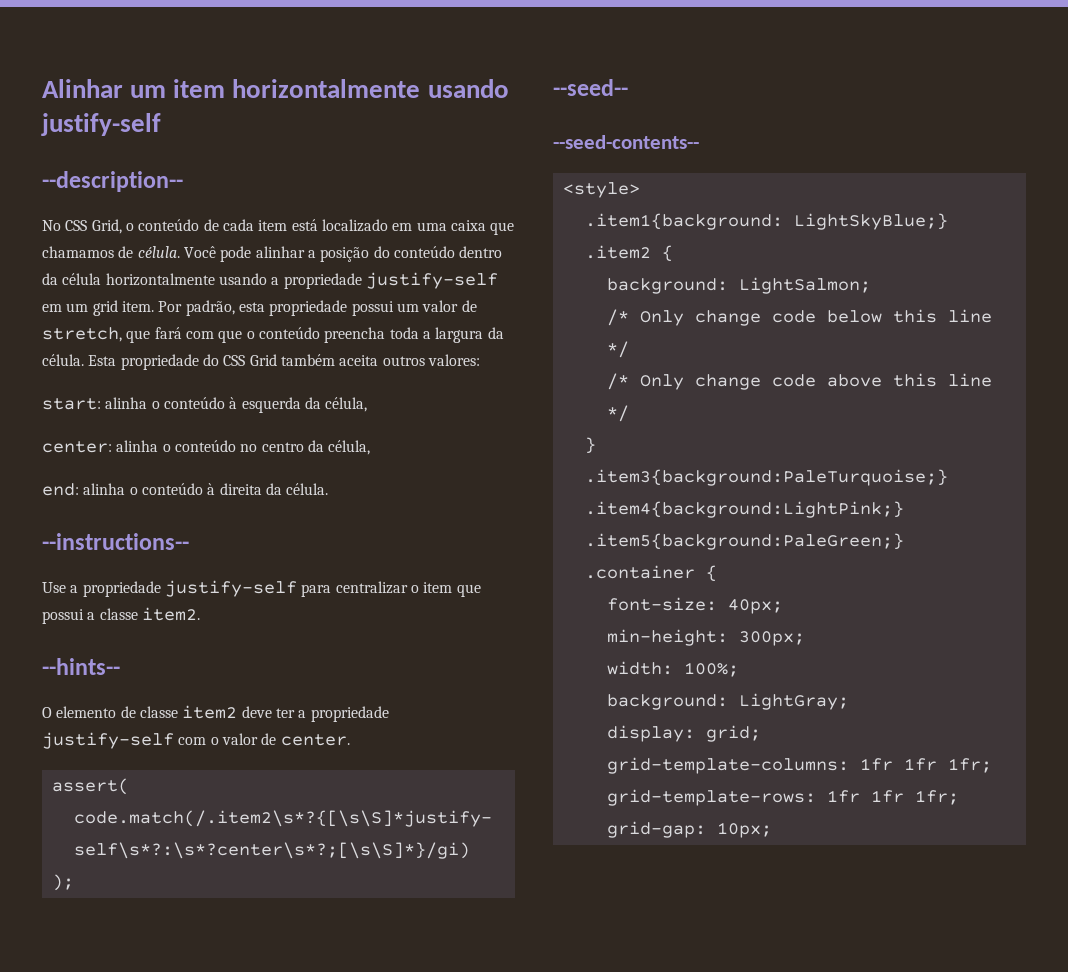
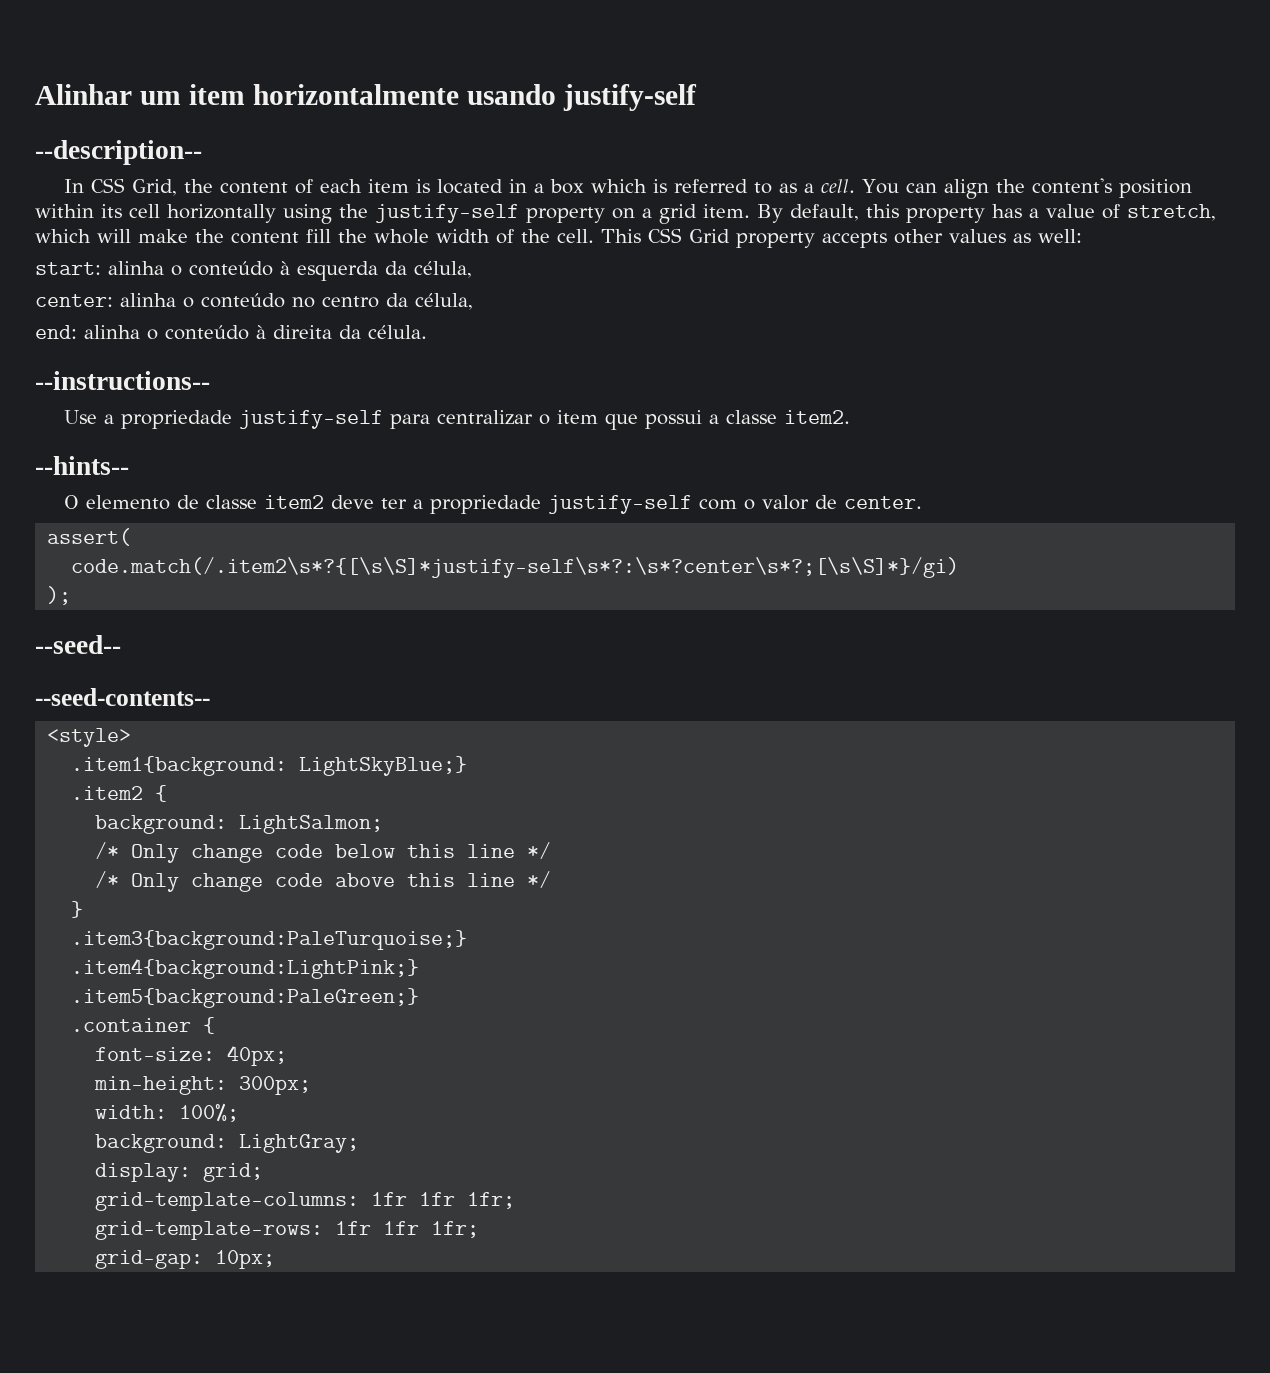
[42,220,61,231] No -> [64,179,85,193] In
[125,219,515,235] [42,246,503,262] [42,272,498,289] [42,300,477,316] [42,327,504,343] [42,354,480,370] o conteúdo de cada item está localizado em uma caixa que chamamos de célula. Você pode alinhar a posição do conteúdo dentro da célula horizontalmente usando a propriedade justify-self em um grid item. Por padrão, esta propriedade possui um valor de stretch, que fará com que o conteúdo preencha toda a largura da célula. Esta propriedade do CSS Grid também aceita outros valores: -> [184,178,1193,199] [35,204,1216,224] [35,228,1082,248] the content of each item is located in a box which is referred to as a cell. You can align the content's position within its cell horizontally using the justify-self property on a grid item. By default, this property has a value of stretch, which will make the content fill the whole width of the cell. This CSS Grid property accepts other values as well:

